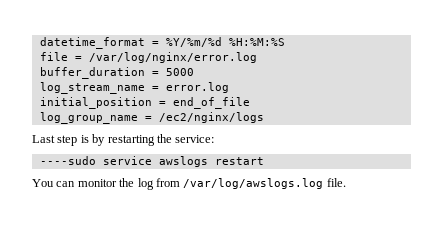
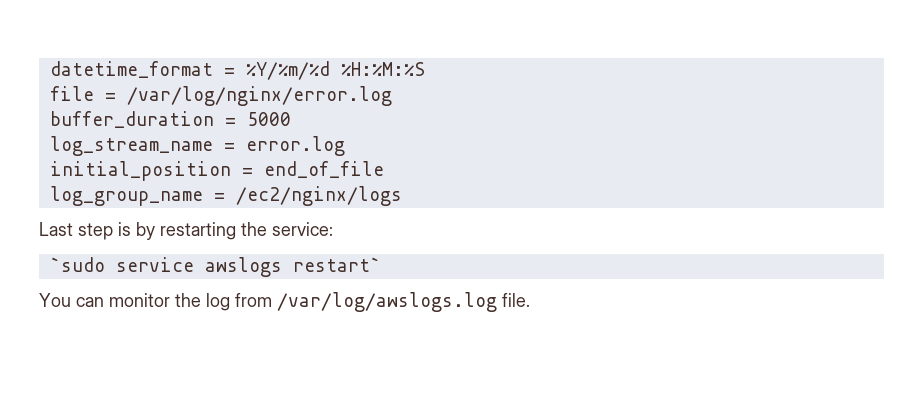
[39,156,96,165] ----sudo -> [49,257,105,272] `sudo
[214,157,264,165] restart -> [292,257,381,272] restart`

